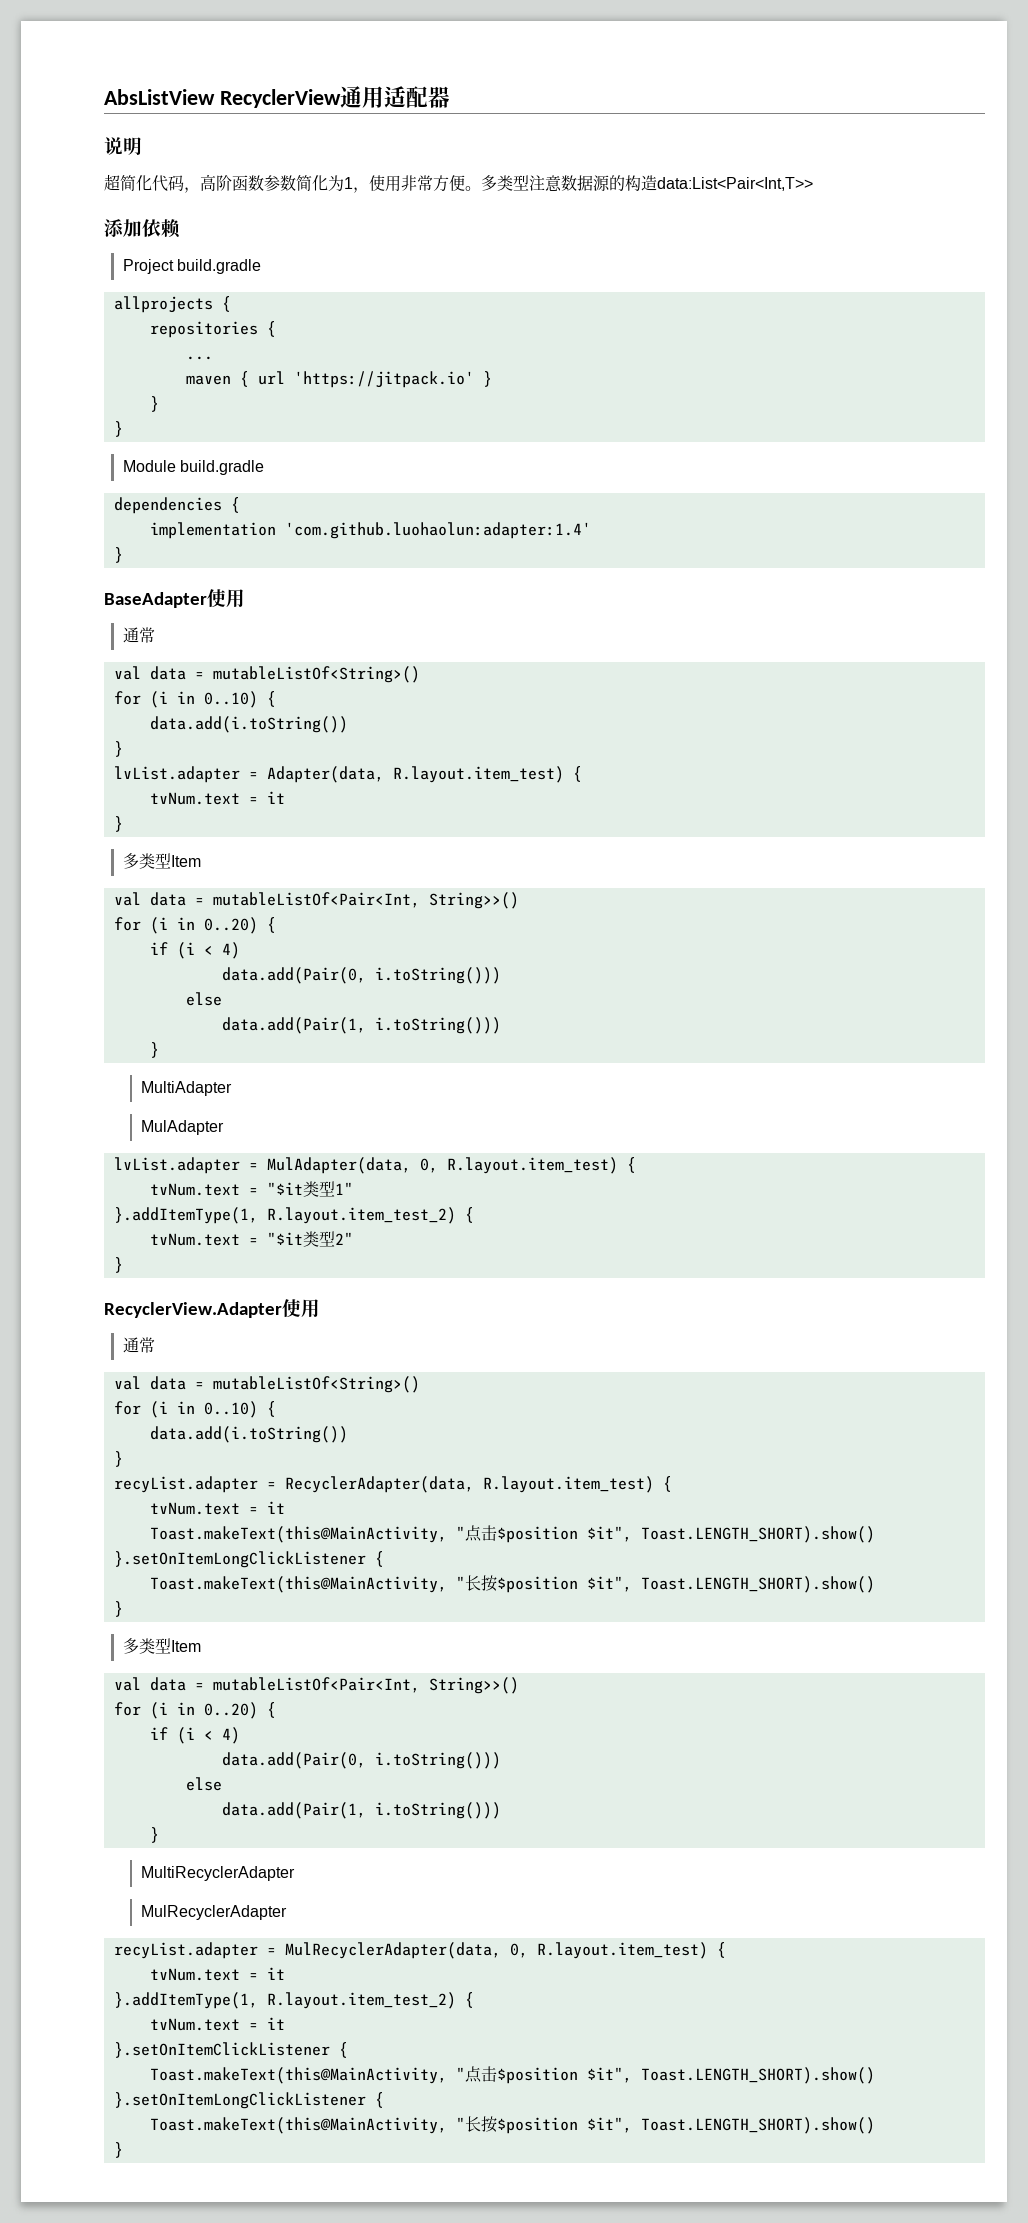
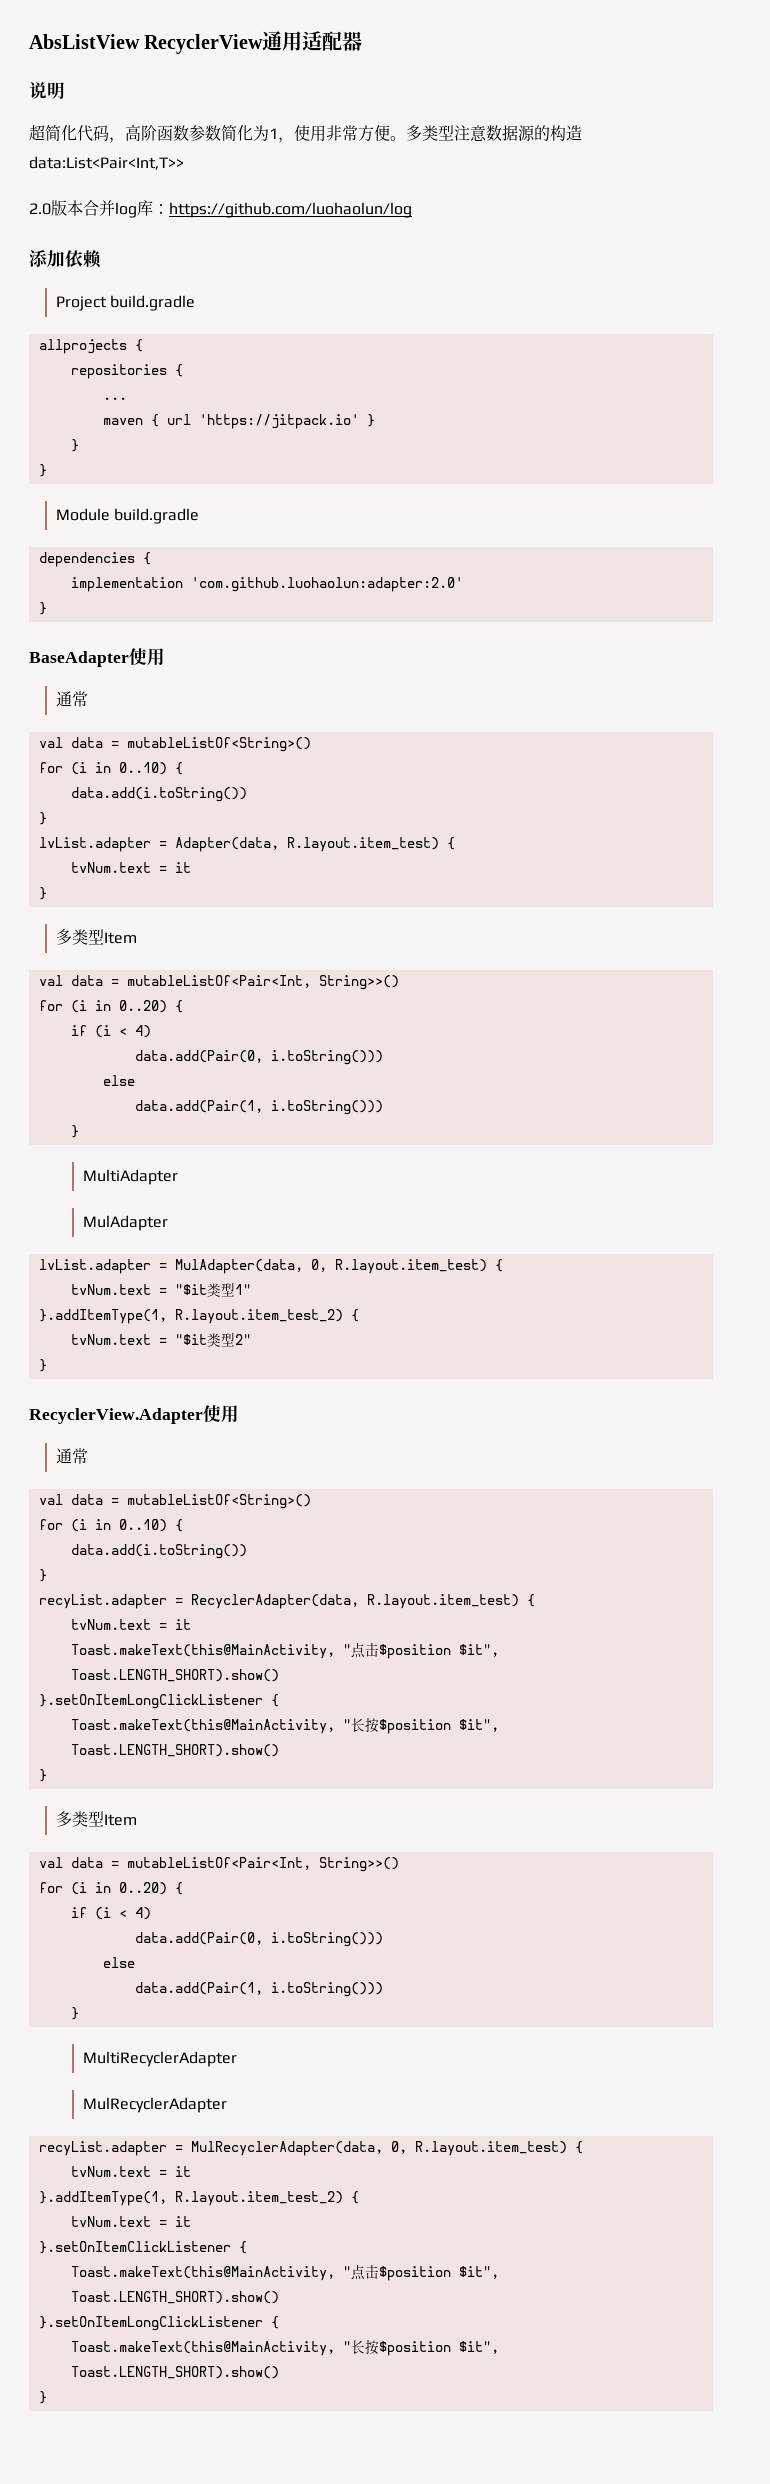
(813, 184) none -> [29,200,412,218] // 2.0版本合并log库：https://github.com/luohaolun/log
[284,522,591,539] 'com.github.luohaolun:adapter:1.4' -> [190,577,463,592] 'com.github.luohaolun:adapter:2.0'

